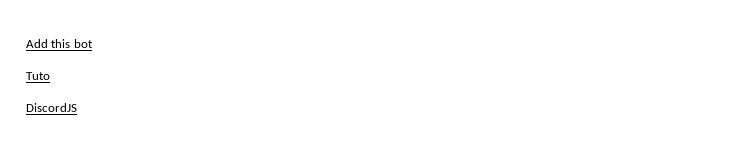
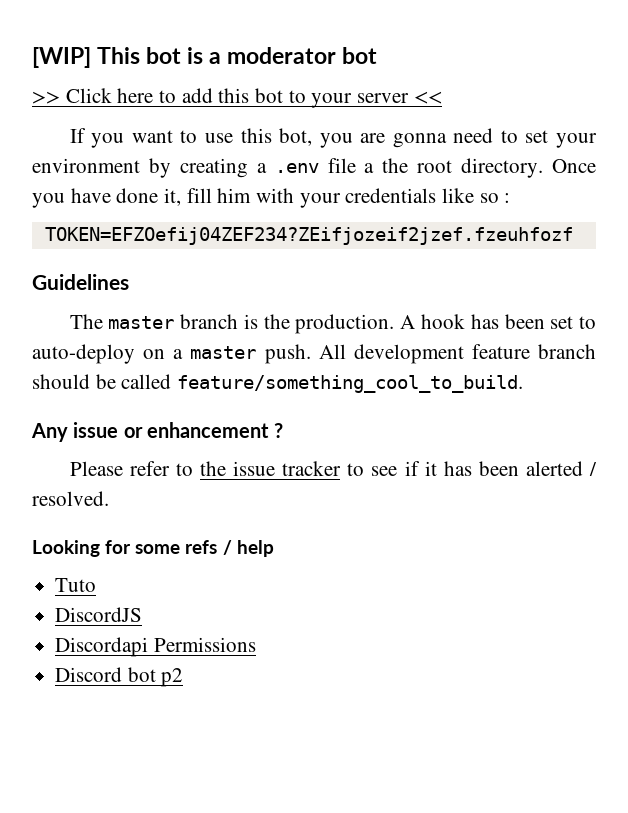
[26,39,93,48] [26,72,50,80] [26,103,77,112] Add this bot // Tuto // DiscordJS -> [32,47,378,68] [32,88,442,108] [69,128,597,148] [32,158,596,178] [32,188,511,208] [44,227,573,245] [32,274,129,290] [69,314,596,334] [32,344,596,364] [32,374,524,393] [31,422,283,442] [69,461,597,476] [32,491,109,506] [32,540,274,557] [55,578,97,592] [55,607,143,622] [55,637,256,657] [55,667,184,687] [WIP] This bot is a moderator bot // >> Click here to add this bot to your server << // If you want to use this bot, you are gonna need to set your environment by creating a .env file a the root directory. Once you have done it, fill him with your credentials like so : // TOKEN=EFZOefij04ZEF234?ZEifjozeif2jzef.fzeuhfozf // Guidelines // The master branch is the production. A hook has been set to auto-deploy on a master push. All development feature branch should be called feature/something_cool_to_build. // Any issue or enhancement ? // Please refer to the issue tracker to see if it has been alerted / resolved. // Looking for some refs / help // Tuto // DiscordJS // Discordapi Permissions // Discord bot p2

